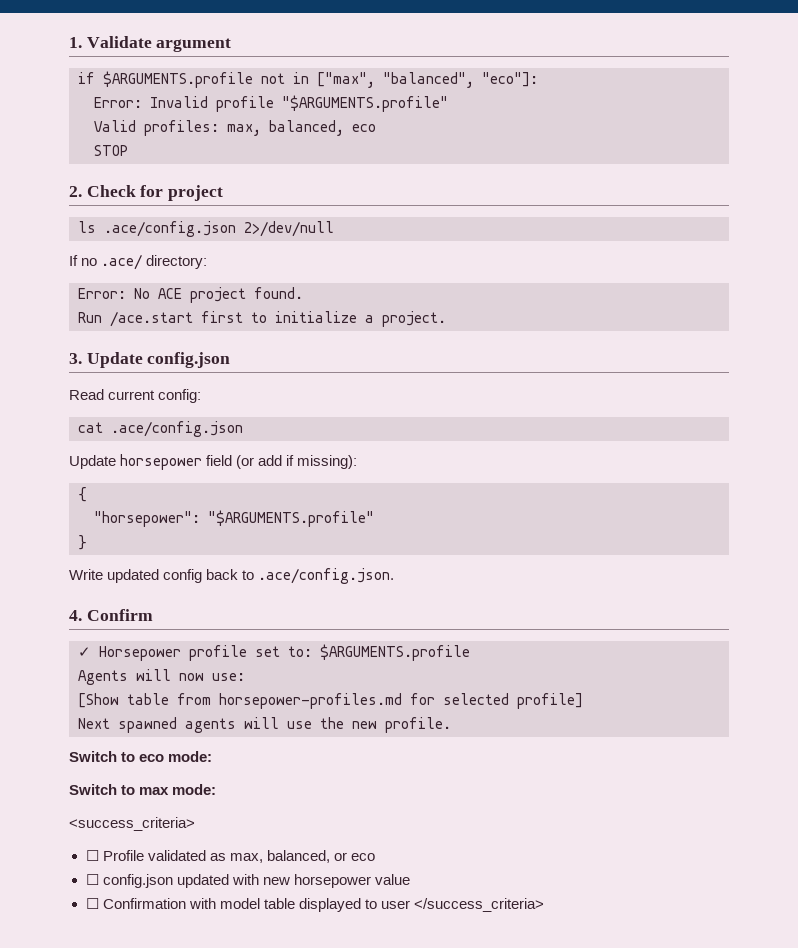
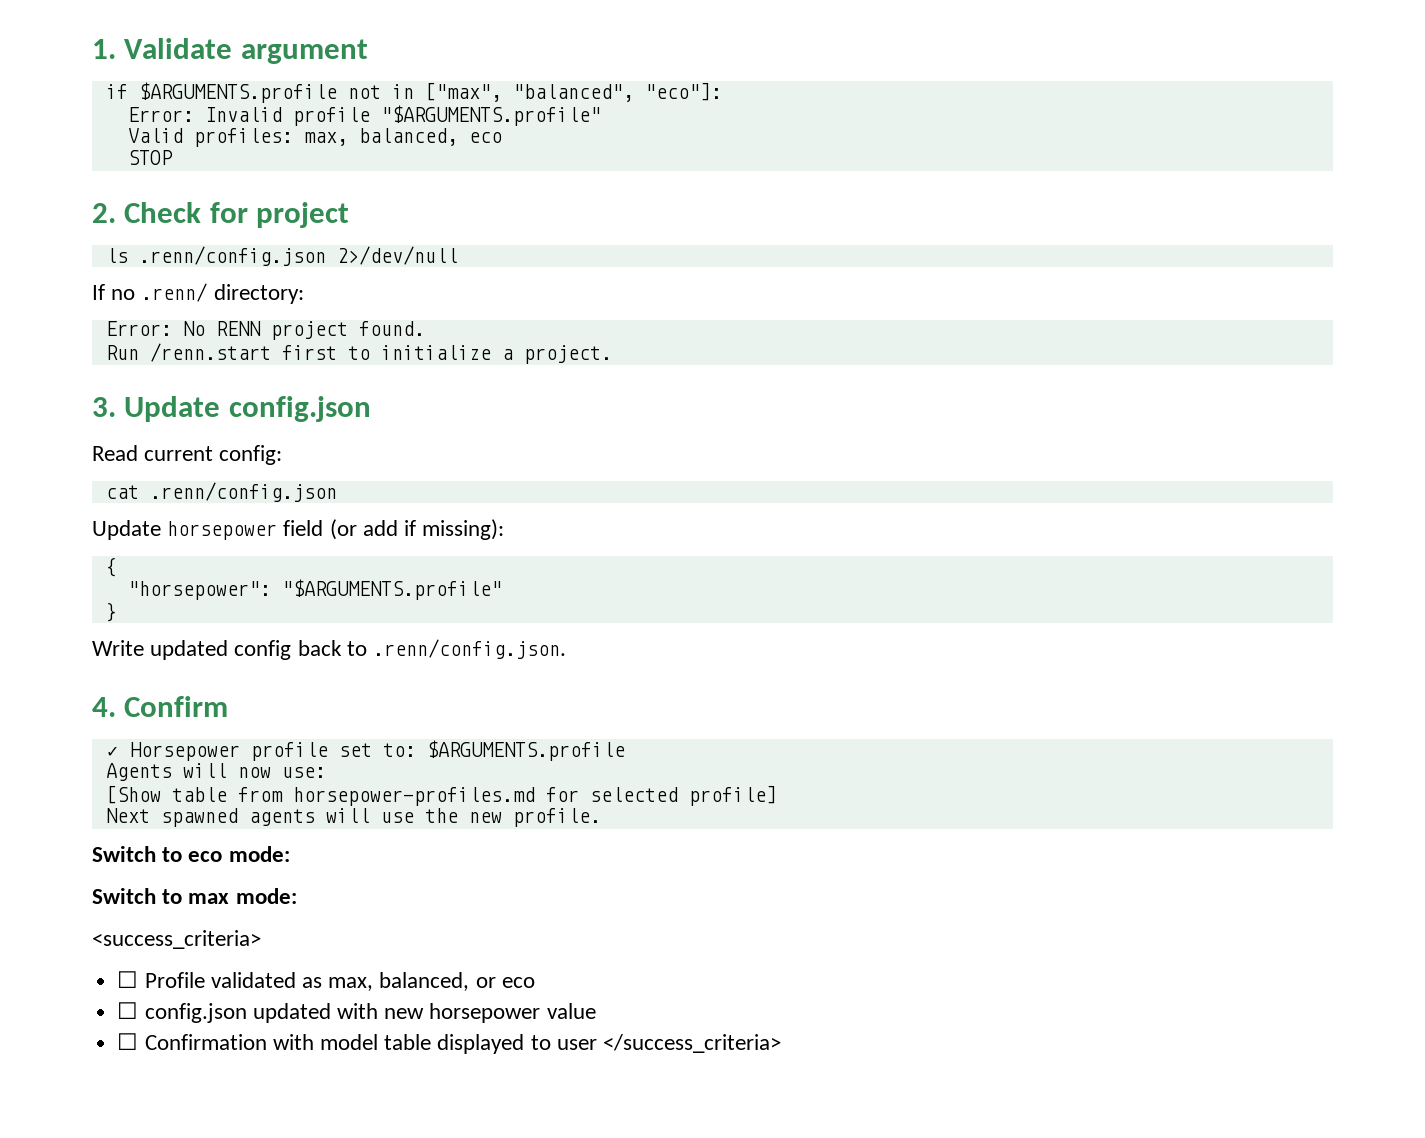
[104,221,236,237] .ace/config.json -> [138,246,326,266] .renn/config.json
[101,254,143,270] .ace/ -> [141,283,208,302] .renn/
[158,288,182,299] ACE -> [215,321,261,336] RENN
[110,311,193,327] /ace.start -> [149,343,271,362] /renn.start
[111,421,243,437] .ace/config.json -> [149,482,337,502] .renn/config.json
[258,568,395,584] .ace/config.json. -> [373,639,567,659] .renn/config.json.

